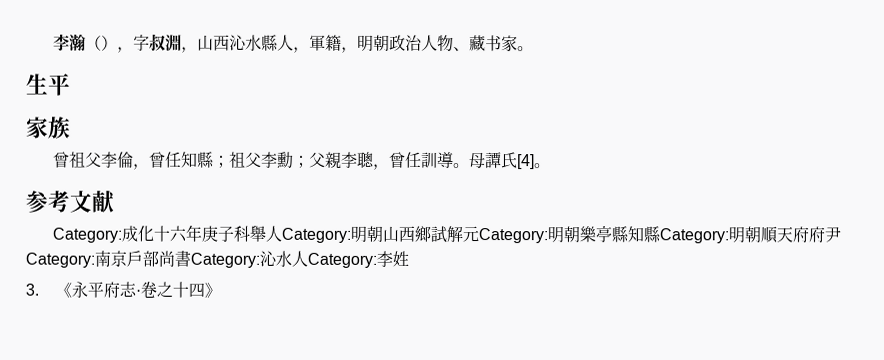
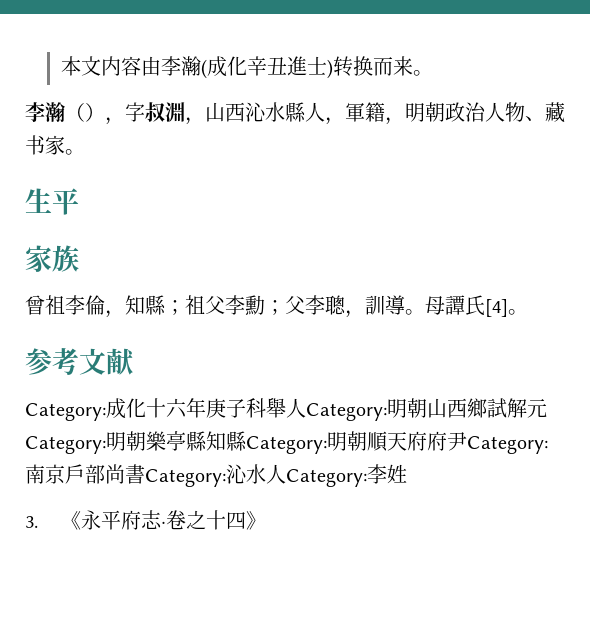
(53, 42) none -> [61,56,434,79] 本文内容由李瀚(成化辛丑進士)转换而来。 //
[85,151,183,170] 父李倫，曾任 -> [65,295,125,318] 李倫，
[325,151,423,170] 親李聰，曾任 -> [305,295,365,318] 李聰，

